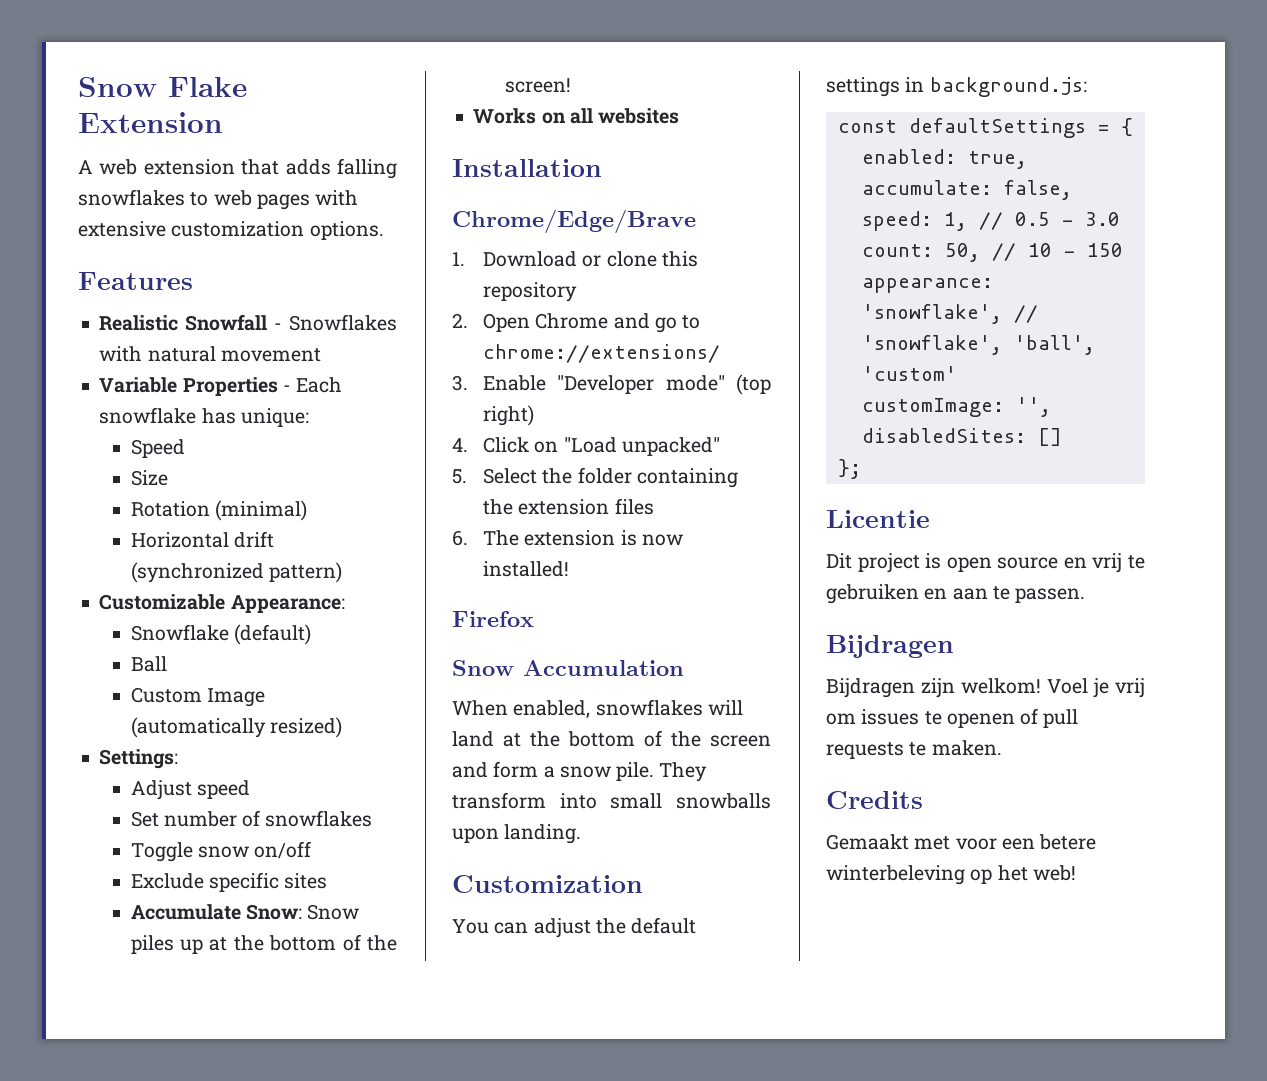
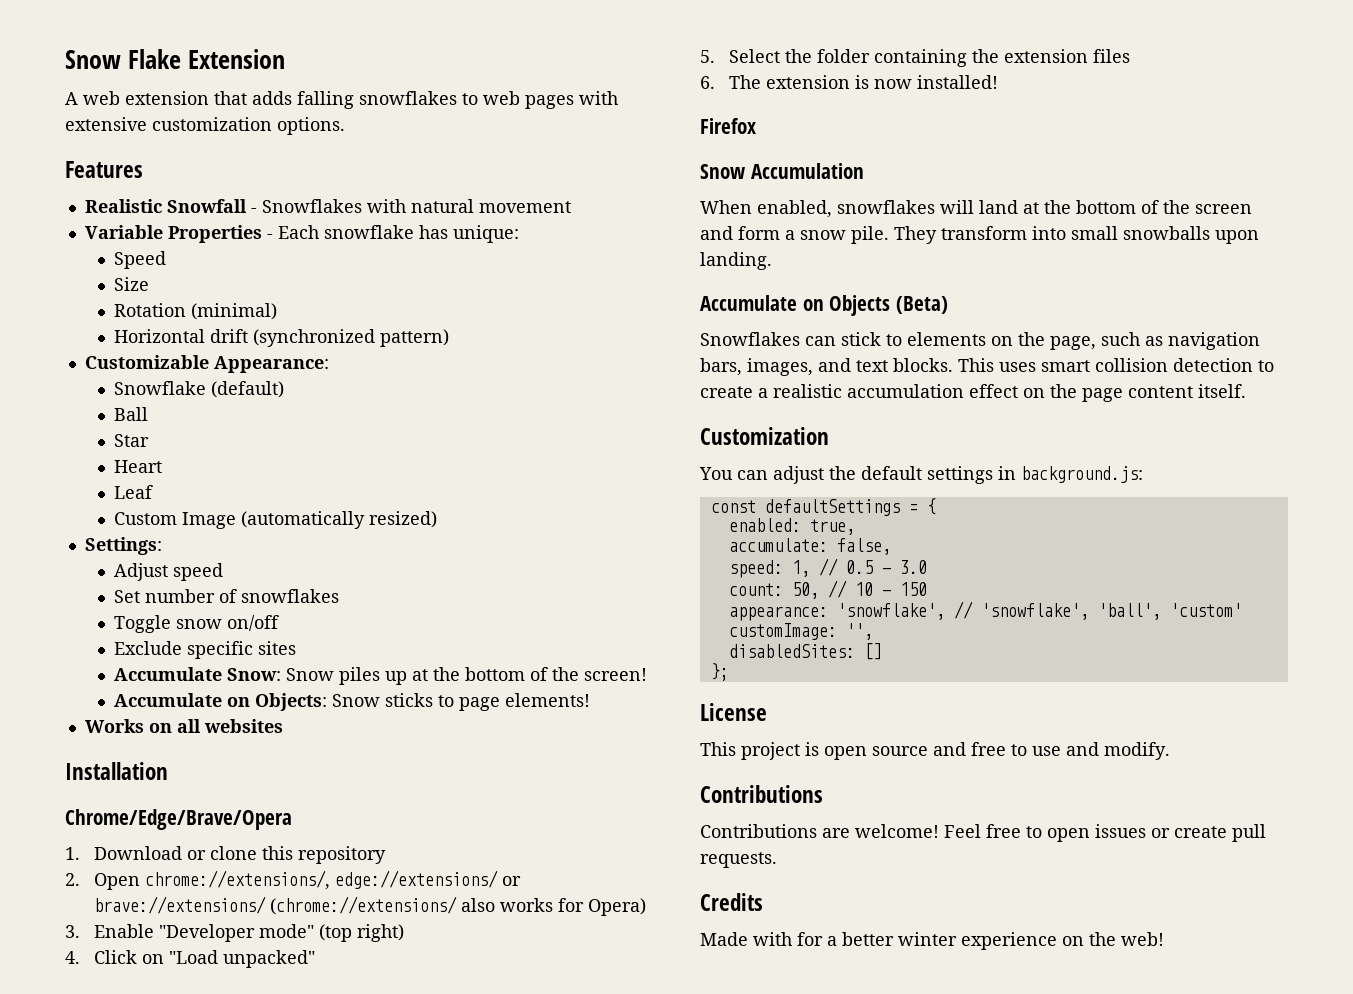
(167, 664) none -> [113,434,149,447] [113,460,162,473] [113,485,153,499] // Star // Heart // Leaf
(571, 85) none -> [113,693,590,711] // Accumulate on Objects: Snow sticks to page elements!
[452,209,696,234] Chrome/Edge/Brave -> [65,809,292,830] Chrome/Edge/Brave/Opera
[535,313,701,333] [483,344,721,363] Chrome and go to chrome://extensions/ -> [144,870,521,890] [93,896,646,916] chrome://extensions/, edge://extensions/ or brave://extensions/ (chrome://extensions/ also works for Opera)
(582, 834) none -> [700,295,948,316] [700,332,1260,350] [700,358,1274,376] [700,384,1246,402] // Accumulate on Objects (Beta) // Snowflakes can stick to elements on the page, such as navigation bars, images, and text blocks. This uses smart collision detection to create a realistic accumulation effect on the page content itself.
[826,510,930,528] [826,553,852,569] Licentie // Dit -> [700,703,767,721] [700,742,736,756] License // This
[1063,553,1145,573] [826,584,1086,604] [826,635,954,658] [826,678,1145,698] [826,708,1079,728] [826,740,1002,759] [826,791,923,809] [826,834,1097,850] [826,865,1028,885] en vrij te gebruiken en aan te passen. // Bijdragen // Bijdragen zijn welkom! Voel je vrij om issues te openen of pull requests te maken. // Credits // Gemaakt met voor een betere winterbeleving op het -> [933,742,1170,760] [700,785,823,803] [700,824,1266,842] [700,852,777,868] [700,893,763,911] [700,932,1116,950] and free to use and modify. // Contributions // Contributions are welcome! Feel free to open issues or create pull requests. // Credits // Made with for a better winter experience on the

